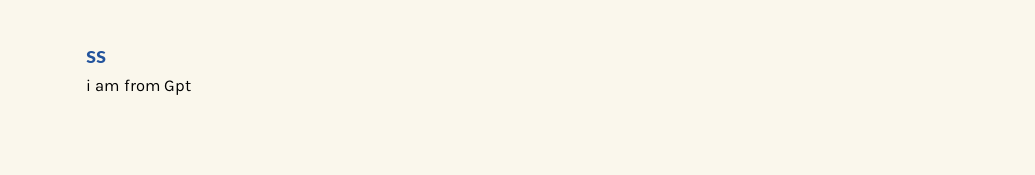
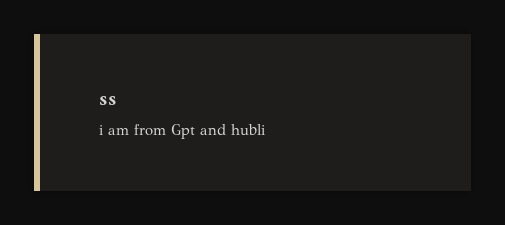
(192, 87) none -> [200,124,266,135] and hubli

